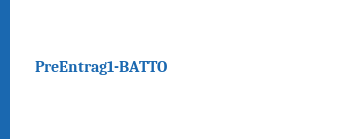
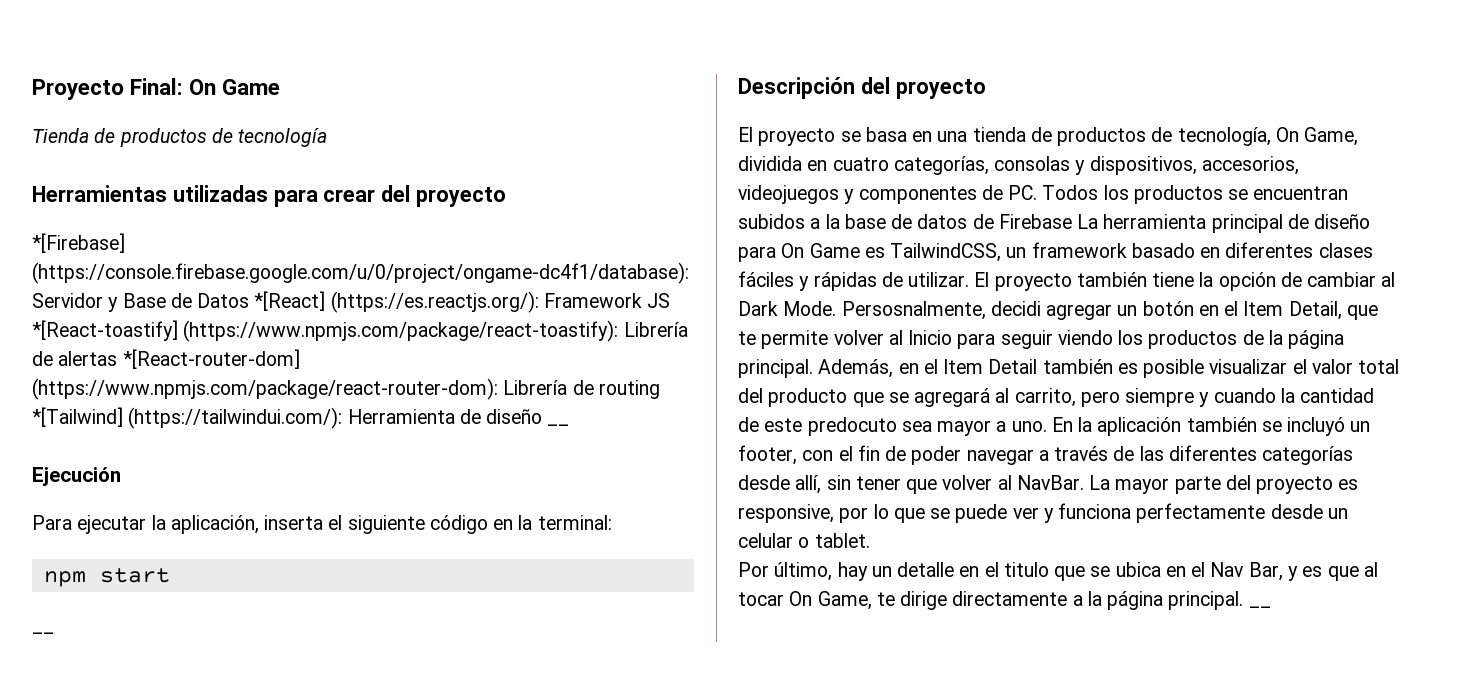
[35,61,167,75] PreEntrag1-BATTO -> [32,78,281,100] [32,128,328,147] [32,185,507,207] [32,233,125,253] [32,262,689,284] [32,291,671,313] [32,320,688,342] [32,349,300,369] [32,378,660,400] [32,407,543,429] [547,424,570,426] [32,467,121,486] [32,515,612,534] [43,568,170,587] [32,632,54,634] [738,77,986,99] [738,127,1359,146] [738,156,1299,175] [738,185,1349,204] [738,214,1371,233] [738,242,1373,262] [738,271,1396,291] [738,301,1378,320] [738,330,1345,349] [738,359,1400,378] [738,388,1375,407] [738,417,1371,436] [738,445,1354,465] [738,475,1359,494] [738,503,1348,523] [738,533,870,548] [738,562,1378,581] [738,591,1271,610] Proyecto Final: On Game // Tienda de productos de tecnología // Herramientas utilizadas para crear del proyecto // *[Firebase] (https://console.firebase.google.com/u/0/project/ongame-dc4f1/database): Servidor y Base de Datos *[React] (https://es.reactjs.org/): Framework JS *[React-toastify] (https://www.npmjs.com/package/react-toastify): Librería de alertas *[React-router-dom] (https://www.npmjs.com/package/react-router-dom): Librería de routing *[Tailwind] (https://tailwindui.com/): Herramienta de diseño __ // Ejecución // Para ejecutar la aplicación, inserta el siguiente código en la terminal: // npm start // __ // Descripción del proyecto // El proyecto se basa en una tienda de productos de tecnología, On Game, dividida en cuatro categorías, consolas y dispositivos, accesorios, videojuegos y componentes de PC. Todos los productos se encuentran subidos a la base de datos de Firebase La herramienta principal de diseño para On Game es TailwindCSS, un framework basado en diferentes clases fáciles y rápidas de utilizar. El proyecto también tiene la opción de cambiar al Dark Mode. Persosnalmente, decidi agregar un botón en el Item Detail, que te permite volver al Inicio para seguir viendo los productos de la página principal. Además, en el Item Detail también es posible visualizar el valor total del producto que se agregará al carrito, pero siempre y cuando la cantidad de este predocuto sea mayor a uno. En la aplicación también se incluyó un footer, con el fin de poder navegar a través de las diferentes categorías desde allí, sin tener que volver al NavBar. La mayor parte del proyecto es responsive, por lo que se puede ver y funciona perfectamente desde un celular o tablet. // Por último, hay un detalle en el titulo que se ubica en el Nav Bar, y es que al tocar On Game, te dirige directamente a la página principal. __

